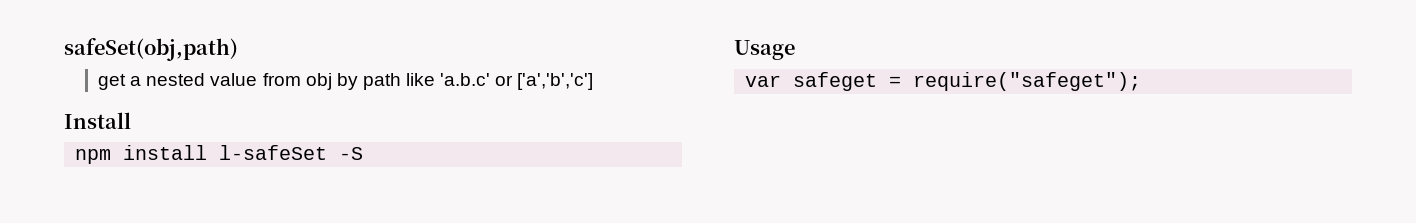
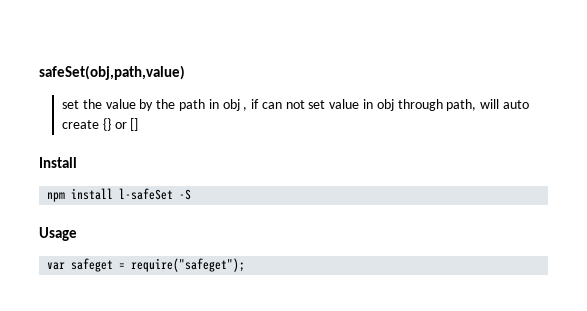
[64,38,238,61] [98,73,594,90] safeSet(obj,path) // get a nested value from obj by path like 'a.b.c' or ['a','b','c'] -> [39,65,185,80] [62,99,529,111] [62,118,139,131] safeSet(obj,path,value) // set the value by the path in obj , if can not set value in obj through path, will auto create {} or []

